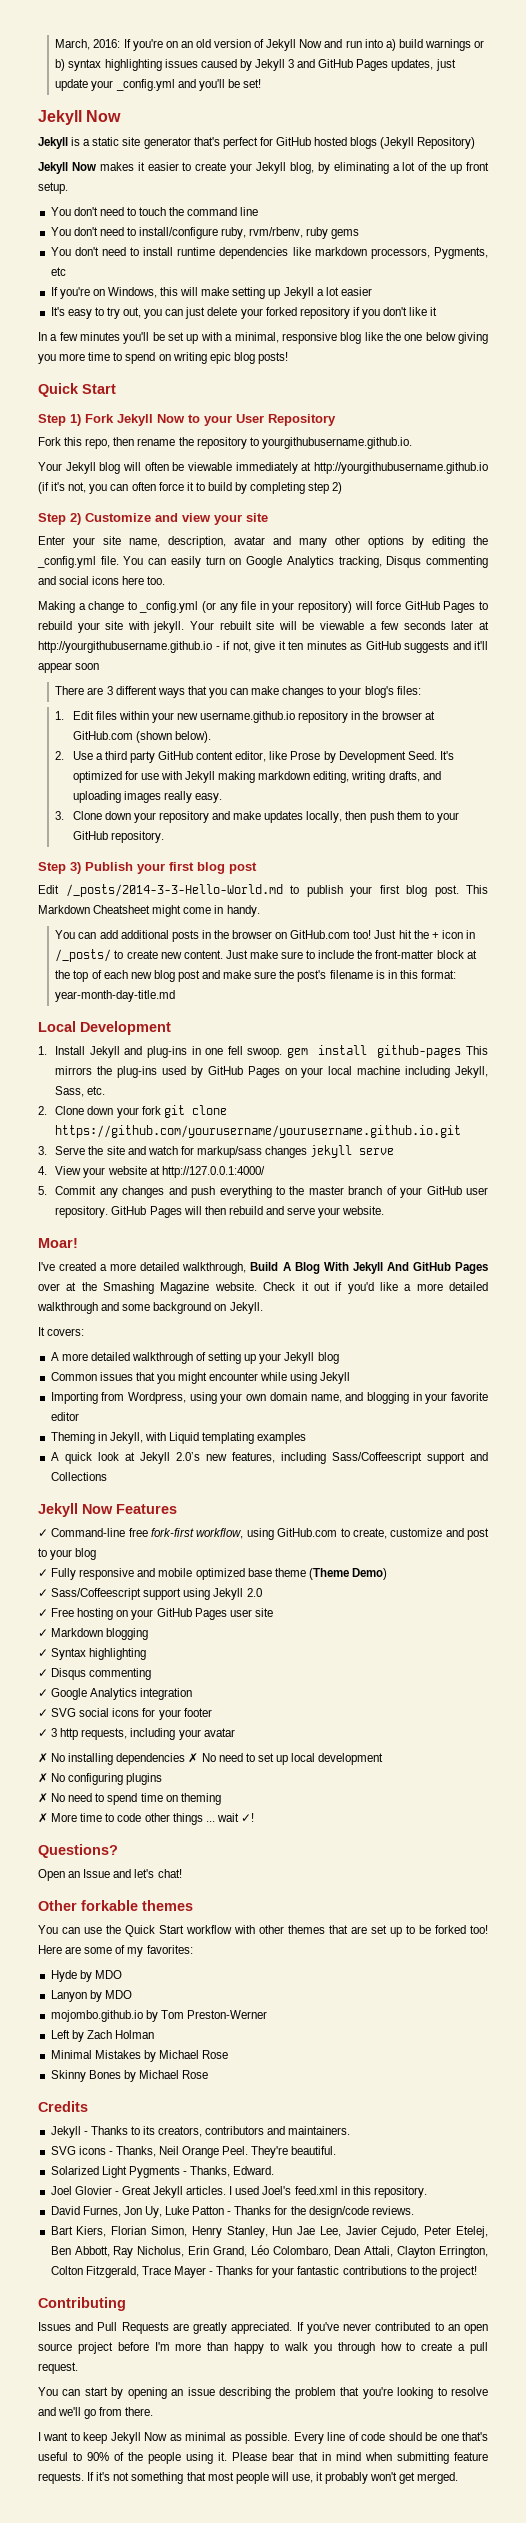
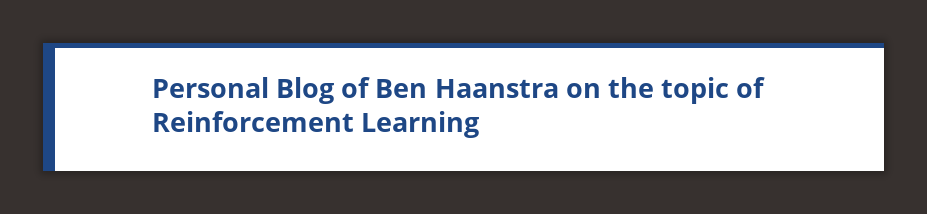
[55,39,485,51] [55,59,456,71] [55,79,261,91] [38,110,122,125] [38,137,476,149] [38,162,489,174] [38,182,68,194] [50,207,259,216] [50,227,360,239] [50,247,488,259] [50,267,66,276] [50,287,372,299] [50,307,438,319] [38,332,489,344] [38,352,288,364] [38,383,116,397] [38,414,336,426] [38,437,412,449] [38,462,488,474] [38,482,343,494] [38,513,268,525] [38,536,488,548] [37,556,488,568] [38,576,166,585] [38,601,489,613] [38,621,490,633] [38,641,488,653] [38,662,100,673] [55,686,421,698] [55,711,435,723] [72,731,211,743] [55,751,454,763] [72,771,441,783] [72,791,222,803] [55,811,459,823] [72,831,164,843] [38,862,257,874] [38,884,488,897] [38,905,260,917] [55,930,475,942] [55,949,477,962] [55,970,456,982] [55,990,176,1002] [38,1021,171,1035] [38,1045,488,1058] [55,1066,488,1078] [55,1086,106,1097] [38,1105,227,1118] [55,1125,462,1138] [38,1145,395,1158] [38,1166,265,1178] [38,1186,488,1198] [55,1206,385,1218] [38,1238,78,1248] [38,1262,489,1274] [38,1282,488,1294] [37,1302,263,1314] [38,1327,85,1336] [50,1352,339,1364] [50,1372,351,1384] [50,1392,488,1404] [50,1412,79,1421] [50,1432,307,1444] [50,1452,488,1464] [50,1472,107,1481] [38,1503,177,1517] [38,1528,490,1540] [38,1548,97,1560] [38,1568,387,1580] [38,1588,262,1600] [38,1608,273,1620] [38,1628,149,1640] [38,1648,147,1660] [38,1668,152,1680] [38,1688,193,1700] [38,1708,212,1720] [38,1728,235,1740] [38,1753,384,1765] [38,1773,163,1785] [38,1793,221,1805] [38,1813,254,1825] [38,1844,118,1858] [38,1869,182,1881] [38,1900,193,1911] [38,1925,488,1937] [38,1945,193,1957] [50,1970,122,1982] [50,1990,132,2002] [50,2010,267,2022] [50,2030,154,2042] [50,2050,229,2062] [50,2070,209,2082] [38,2101,88,2112] [50,2126,351,2138] [50,2146,337,2158] [50,2166,275,2178] [50,2186,427,2198] [50,2206,414,2218] [50,2226,488,2238] [50,2245,489,2258] [50,2266,477,2278] [38,2297,126,2311] [38,2322,488,2334] [38,2342,489,2354] [38,2362,78,2374] [38,2387,489,2399] [38,2407,154,2419] [38,2432,489,2444] [38,2452,488,2464] [38,2472,459,2484] March, 2016: If you're on an old version of Jekyll Now and run into a) build warnings or b) syntax highlighting issues caused by Jekyll 3 and GitHub Pages updates, just update your _config.yml and you'll be set! // Jekyll Now // Jekyll is a static site generator that's perfect for GitHub hosted blogs (Jekyll Repository) // Jekyll Now makes it easier to create your Jekyll blog, by eliminating a lot of the up front setup. // You don't need to touch the command line // You don't need to install/configure ruby, rvm/rbenv, ruby gems // You don't need to install runtime dependencies like markdown processors, Pygments, etc // If you're on Windows, this will make setting up Jekyll a lot easier // It's easy to try out, you can just delete your forked repository if you don't like it // In a few minutes you'll be set up with a minimal, responsive blog like the one below giving you more time to spend on writing epic blog posts! // Quick Start // Step 1) Fork Jekyll Now to your User Repository // Fork this repo, then rename the repository to yourgithubusername.github.io. // Your Jekyll blog will often be viewable immediately at http://yourgithubusername.github.io (if it's not, you can often force it to build by completing step 2) // Step 2) Customize and view your site // Enter your site name, description, avatar and many other options by editing the _config.yml file. You can easily turn on Google Analytics tracking, Disqus commenting and social icons here too. // Making a change to _config.yml (or any file in your repository) will force GitHub Pages to rebuild your site with jekyll. Your rebuilt site will be viewable a few seconds later at http://yourgithubusername.github.io - if not, give it ten minutes as GitHub suggests and it'll appear soon // There are 3 different ways that you can make changes to your blog's files: // 1. Edit files within your new username.github.io repository in the browser at GitHub.com (shown below). // 2. Use a third party GitHub content editor, like Prose by Development Seed. It's optimized for use with Jekyll making markdown editing, writing drafts, and uploading images really easy. // 3. Clone down your repository and make updates locally, then push them to your GitHub repository. // Step 3) Publish your first blog post // Edit /_posts/2014-3-3-Hello-World.md to publish your first blog post. This Markdown Cheatsheet might come in handy. // You can add additional posts in the browser on GitHub.com too! Just hit the + icon in /_posts/ to create new content. Just make sure to include the front-matter block at the top of each new blog post and make sure the post's filename is in this format: year-month-day-title.md // Local Development // 1. Install Jekyll and plug-ins in one fell swoop. gem install github-pages This mirrors the plug-ins used by GitHub Pages on your local machine including Jekyll, Sass, etc. // 2. Clone down your fork git clone https://github.com/yourusername/yourusername.github.io.git // 3. Serve the site and watch for markup/sass changes jekyll serve // 4. View your website at http://127.0.0.1:4000/ // 5. Commit any changes and push everything to the master branch of your GitHub user repository. GitHub Pages will then rebuild and serve your website. // Moar! // I've created a more detailed walkthrough, Build A Blog With Jekyll And GitHub Pages over at the Smashing Magazine website. Check it out if you'd like a more detailed walkthrough and some background on Jekyll. // It covers: // A more detailed walkthrough of setting up your Jekyll blog // Common issues that you might encounter while using Jekyll // Importing from Wordpress, using your own domain name, and blogging in your favorite editor // Theming in Jekyll, with Liquid templating examples // A quick look at Jekyll 2.0’s new features, including Sass/Coffeescript support and Collections // Jekyll Now Features // ✓ Command-line free fork-first workflow, using GitHub.com to create, customize and post to your blog // ✓ Fully responsive and mobile optimized base theme (Theme Demo) // ✓ Sass/Coffeescript support using Jekyll 2.0 // ✓ Free hosting on your GitHub Pages user site // ✓ Markdown blogging // ✓ Syntax highlighting // ✓ Disqus commenting // ✓ Google Analytics integration // ✓ SVG social icons for your footer // ✓ 3 http requests, including your avatar // ✗ No installing dependencies ✗ No need to set up local development // ✗ No configuring plugins // ✗ No need to spend time on theming // ✗ More time to code other things ... wait ✓! // Questions? // Open an Issue and let's chat! // Other forkable themes // You can use the Quick Start workflow with other themes that are set up to be forked too! Here are some of my favorites: // Hyde by MDO // Lanyon by MDO // mojombo.github.io by Tom Preston-Werner // Left by Zach Holman // Minimal Mistakes by Michael Rose // Skinny Bones by Michael Rose // Credits // Jekyll - Thanks to its creators, contributors and maintainers. // SVG icons - Thanks, Neil Orange Peel. They're beautiful. // Solarized Light Pygments - Thanks, Edward. // Joel Glovier - Great Jekyll articles. I used Joel's feed.xml in this repository. // David Furnes, Jon Uy, Luke Patton - Thanks for the design/code reviews. // Bart Kiers, Florian Simon, Henry Stanley, Hun Jae Lee, Javier Cejudo, Peter Etelej, Ben Abbott, Ray Nicholus, Erin Grand, Léo Colombaro, Dean Attali, Clayton Errington, Colton Fitzgerald, Trace Mayer - Thanks for your fantastic contributions to the project! // Contributing // Issues and Pull Requests are greatly appreciated. If you've never contributed to an open source project before I'm more than happy to walk you through how to create a pull request. // You can start by opening an issue describing the problem that you're looking to resolve and we'll go from there. // I want to keep Jekyll Now as minimal as possible. Every line of code should be one that's useful to 90% of the people using it. Please bear that in mind when submitting feature requests. If it's not something that most people will use, it probably won't get merged. -> [152,77,766,104] [152,111,480,138] Personal Blog of Ben Haanstra on the topic of Reinforcement Learning

